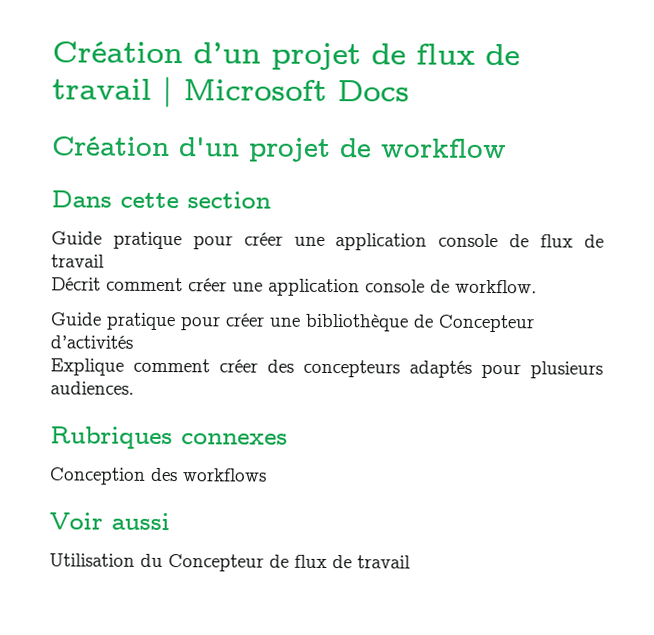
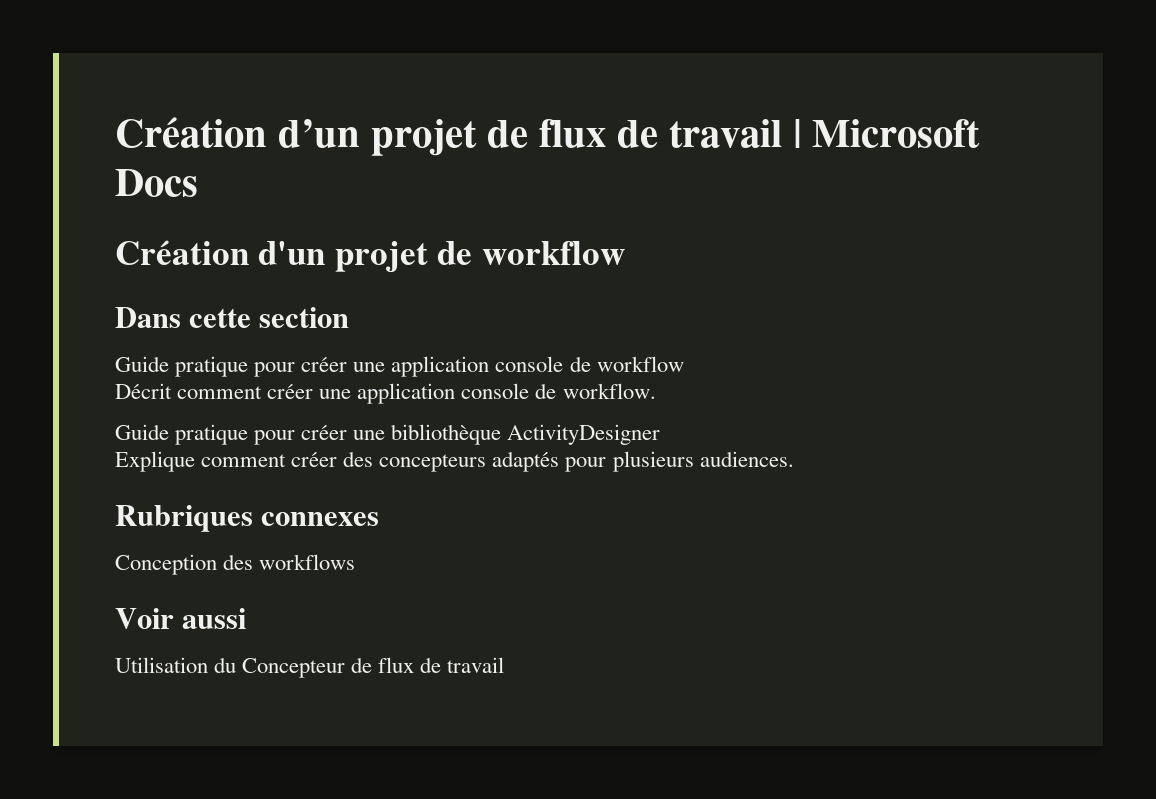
[540,234,605,248] [51,254,105,268] flux de travail -> [596,356,684,372] workflow
[413,314,535,333] [50,335,133,349] de Concepteur d’activités -> [507,424,661,445] ActivityDesigner

